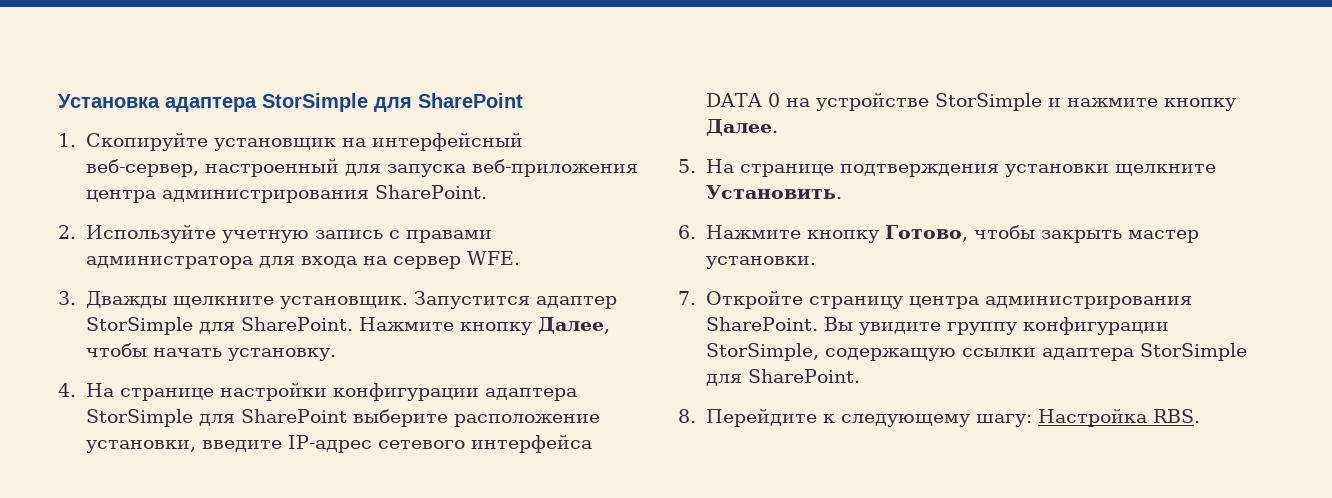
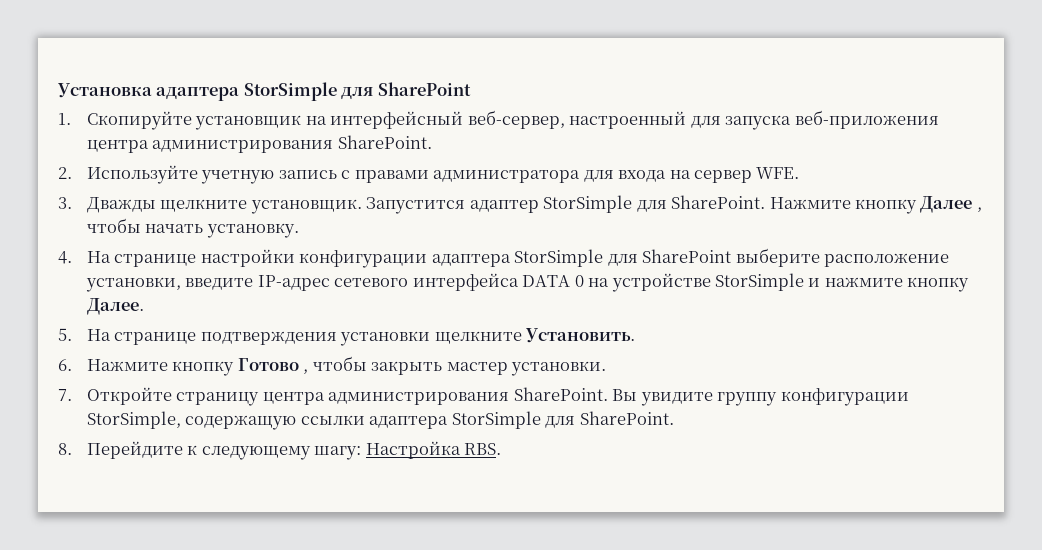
[537,317,610,334] Далее, -> [920,196,982,213] Далее ,
[884,225,968,242] Готово, -> [237,358,309,374] Готово ,

